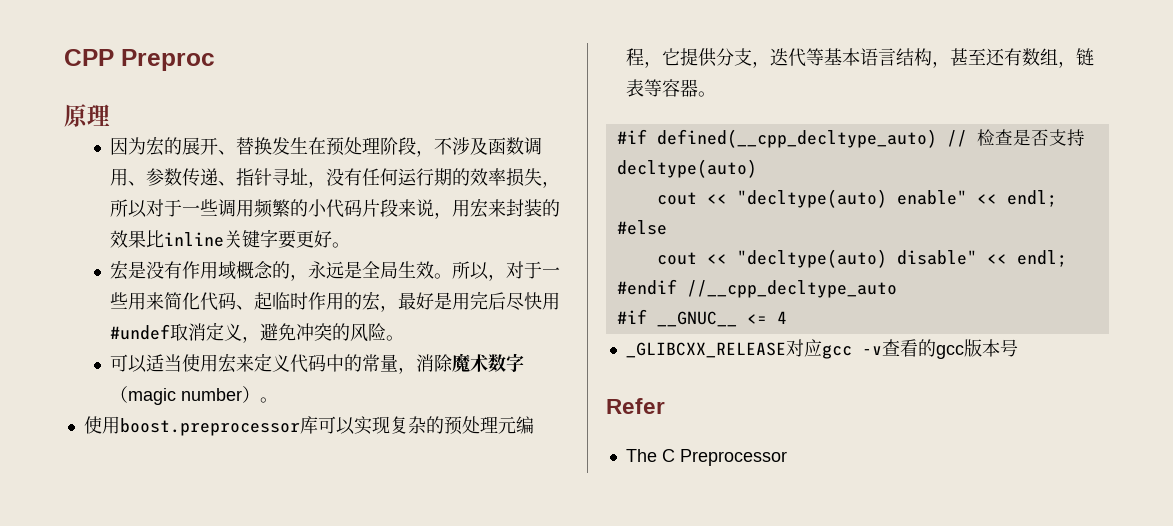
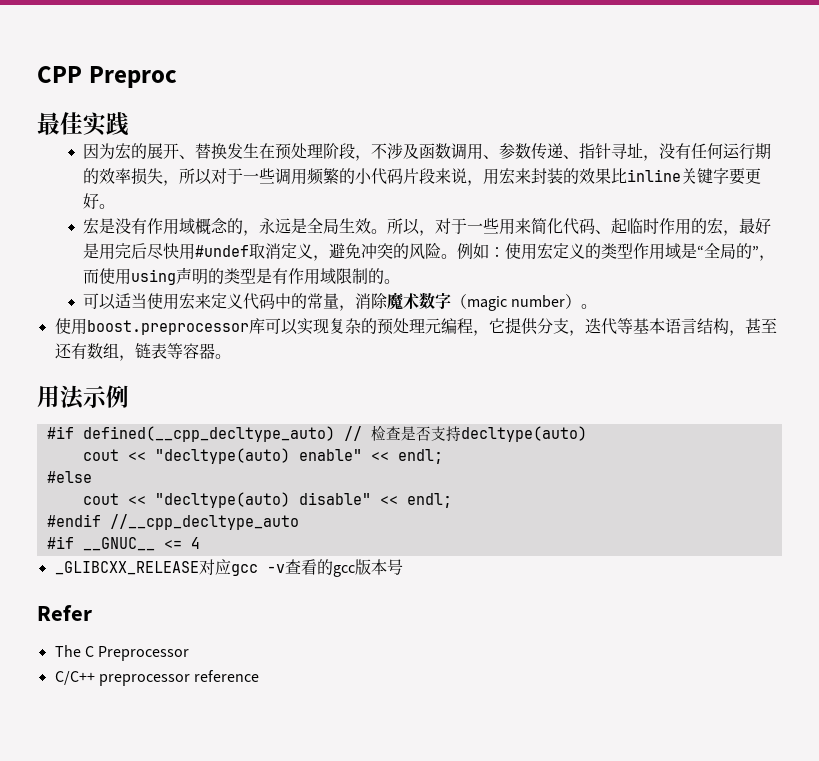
[64,104,110,127] 原理 -> [37,112,129,136] 最佳实践
(405, 338) none -> [456,243,775,261] [82,267,400,285] 例如：使用宏定义的类型作用域是“全局的”，而使用using声明的类型是有作用域限制的。
(716, 94) none -> [37,385,129,410] // 用法示例
(787, 457) none -> [54,670,260,686] // C/C++ preprocessor reference

